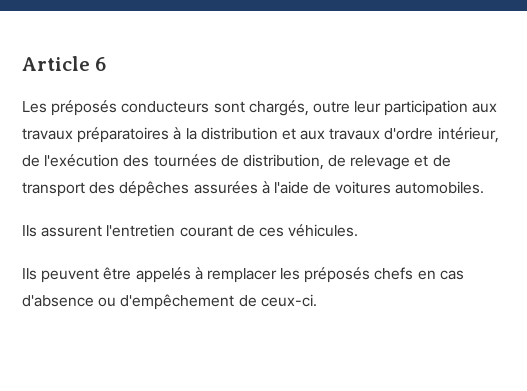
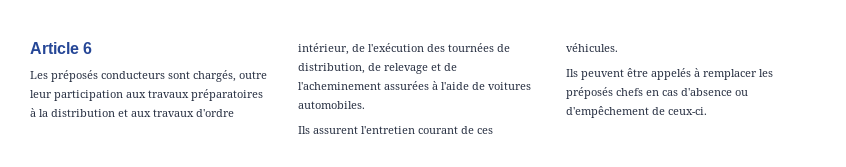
[22,181,190,197] transport des dépêches -> [298,82,381,90] l'acheminement

